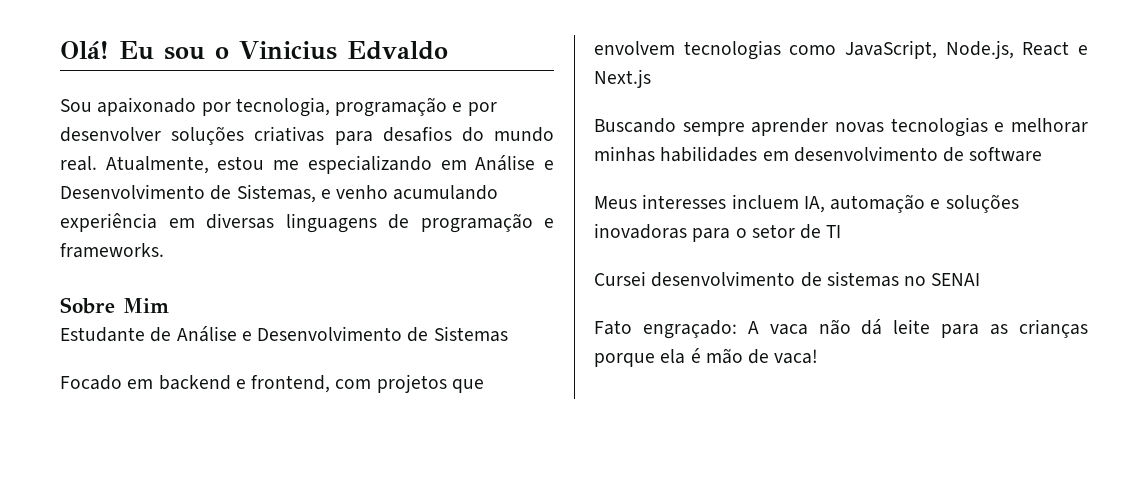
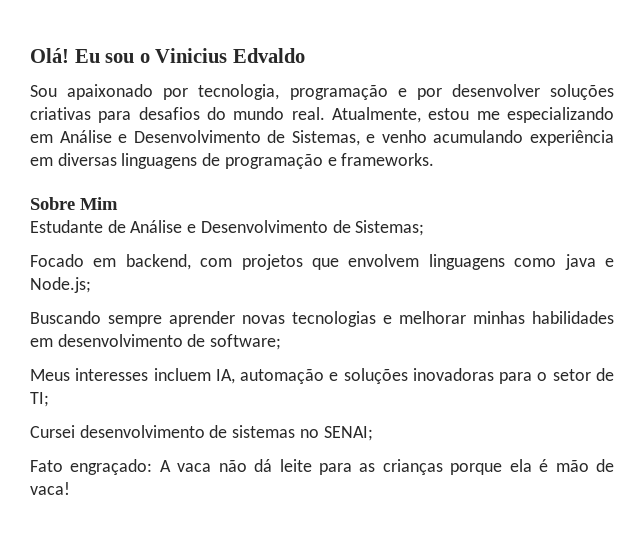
[433,326,508,342] Sistemas -> [355,220,425,236] Sistemas;
[158,375,331,393] backend e frontend, -> [125,254,191,270] backend,
[683,40,1088,60] [594,69,651,88] tecnologias como JavaScript, Node.js, React e Next.js -> [428,254,614,270] [30,277,91,293] linguagens como java e Node.js;
[969,147,1043,162] software -> [210,334,282,350] software;
[826,225,842,238] TI -> [30,392,49,407] TI;
[931,273,981,286] SENAI -> [323,426,373,441] SENAI;

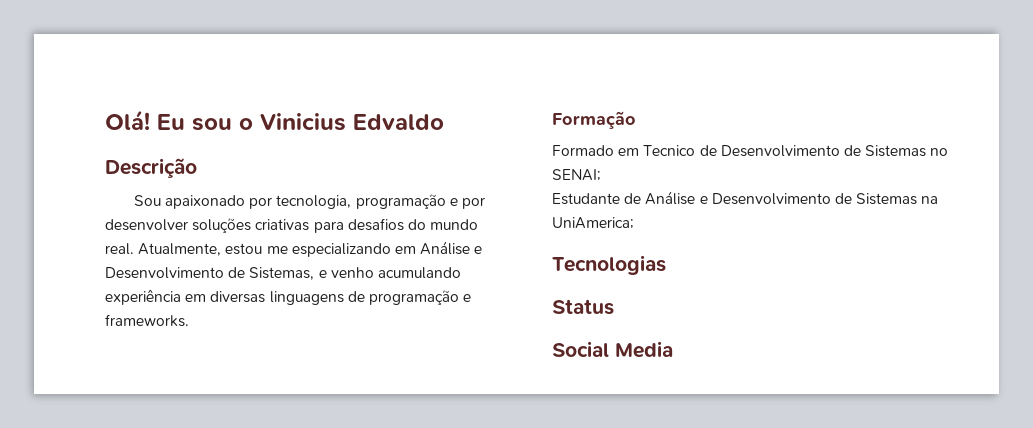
(305, 55) none -> [105,158,197,178] // Descrição
[30,197,118,210] Sobre Mim -> [552,111,636,129] [552,145,949,157] [552,169,601,181] Formação // Formado em Tecnico de Desenvolvimento de Sistemas no SENAI;
[355,220,425,236] [30,254,614,270] [30,277,91,293] [30,311,614,327] [30,334,282,350] [30,368,614,384] [30,392,49,407] [30,425,373,441] [30,459,615,475] [30,482,70,495] Sistemas; // Focado em backend, com projetos que envolvem linguagens como java e Node.js; // Buscando sempre aprender novas tecnologias e melhorar minhas habilidades em desenvolvimento de software; // Meus interesses incluem IA, automação e soluções inovadoras para o setor de TI; // Cursei desenvolvimento de sistemas no SENAI; // Fato engraçado: A vaca não dá leite para as crianças porque ela é mão de vaca! -> [856,193,939,205] [552,217,634,229] [552,255,666,275] [552,299,614,315] [552,341,673,358] Sistemas na UniAmerica; // Tecnologias // Status // Social Media

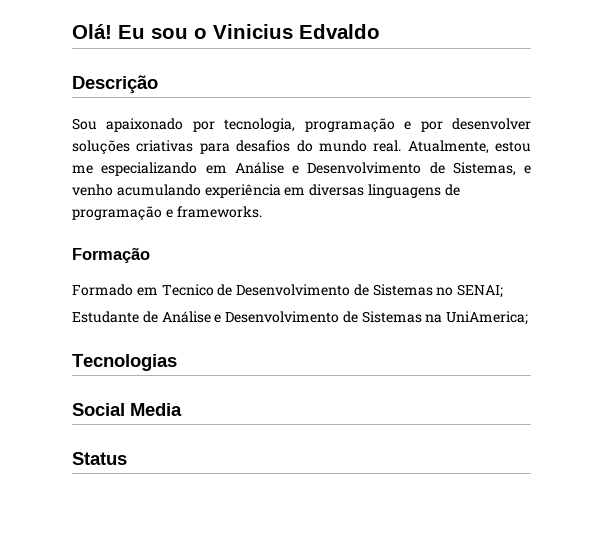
[552,299,614,315] // Status -> (177, 362) none
(673, 349) none -> [72,452,127,465] // Status

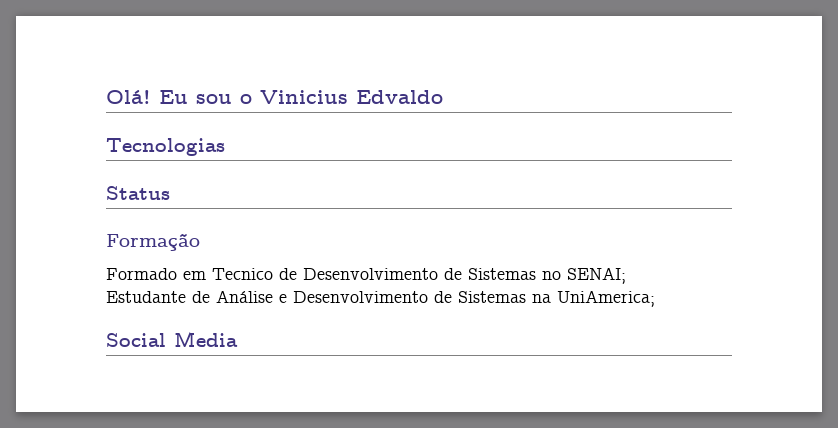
[72,75,158,94] [72,118,531,133] [72,140,531,155] [72,162,531,176] [72,184,460,198] [72,206,262,221] Descrição // Sou apaixonado por tecnologia, programação e por desenvolver soluções criativas para desafios do mundo real. Atualmente, estou me especializando em Análise e Desenvolvimento de Sistemas, e venho acumulando experiência em diversas linguagens de programação e frameworks. -> [106,138,225,156] [106,186,170,200] Tecnologias // Status
[72,354,177,371] // Tecnologias -> (655, 298) none
[72,452,127,465] // Status -> (238, 339) none

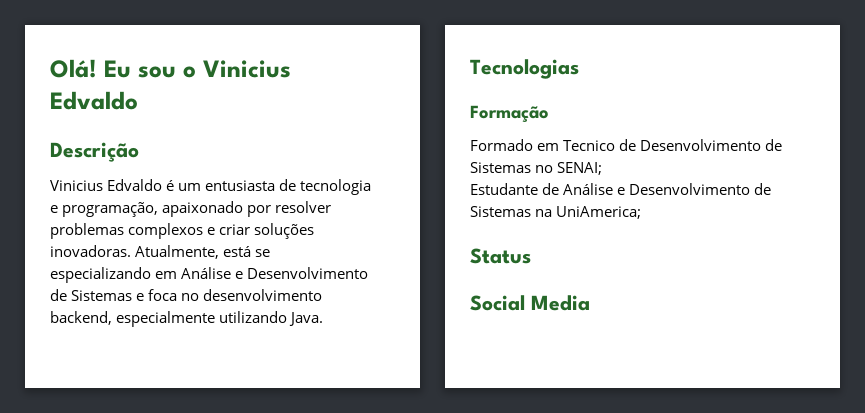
(443, 97) none -> [50,142,139,162] [50,179,372,195] [50,201,332,217] [50,223,315,239] [50,245,271,259] [50,267,369,283] [50,289,323,301] [50,311,324,327] // Descrição // Vinicius Edvaldo é um entusiasta de tecnologia e programação, apaixonado por resolver problemas complexos e criar soluções inovadoras. Atualmente, está se especializando em Análise e Desenvolvimento de Sistemas e foca no desenvolvimento backend, especialmente utilizando Java.
[106,186,170,200] // Status -> (579, 69) none
(655, 298) none -> [470,248,531,264] // Status

